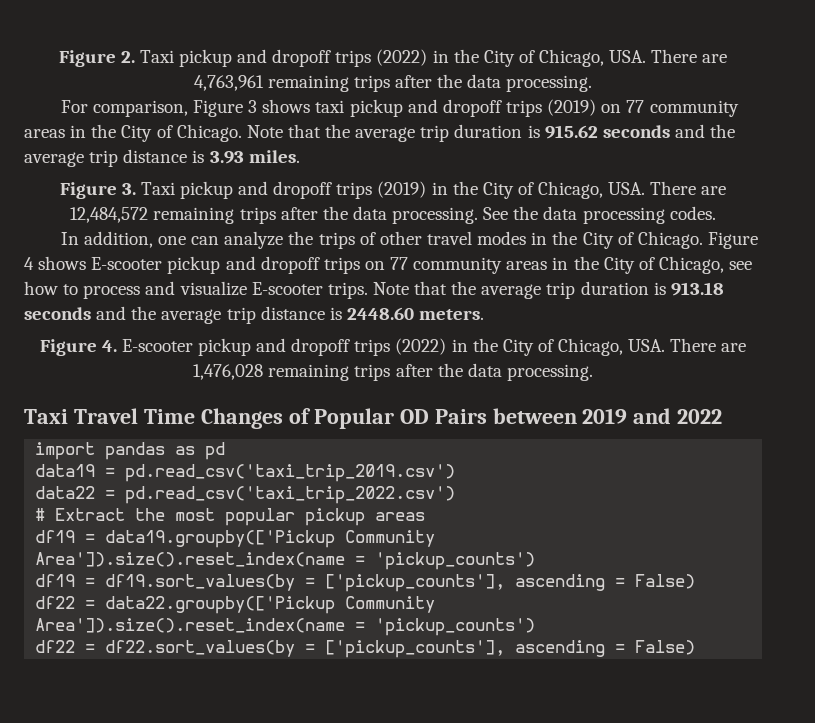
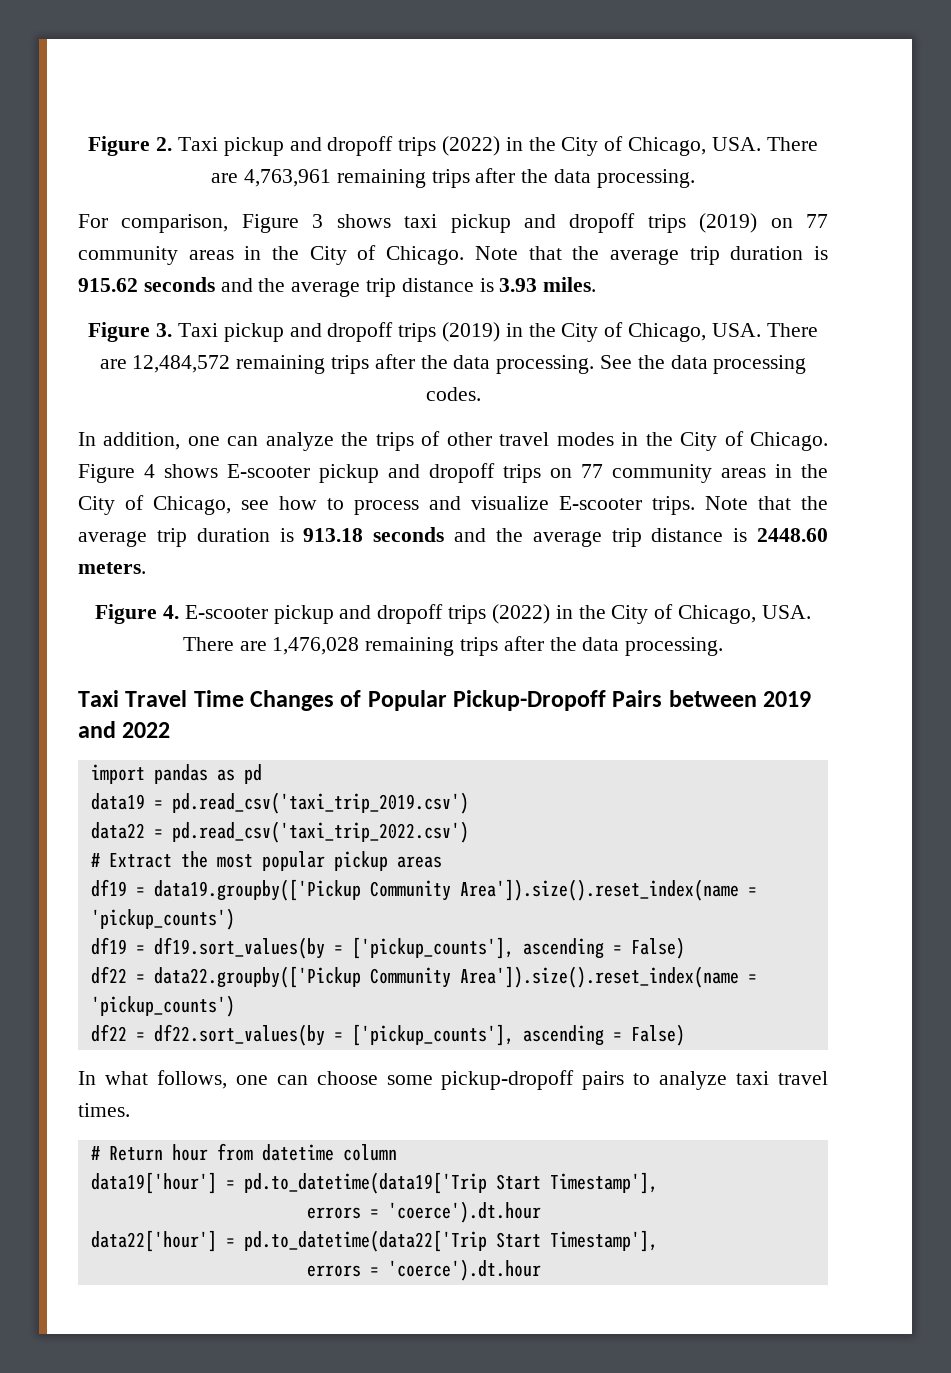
[399,409,429,424] OD -> [453,690,607,711] Pickup-Dropoff
(696, 647) none -> [78,1070,828,1090] [78,1103,130,1117] [90,1143,397,1161] [90,1172,658,1194] [306,1201,541,1223] [90,1230,658,1252] [306,1259,541,1281] // In what follows, one can choose some pickup-dropoff pairs to analyze taxi travel times. // # Return hour from datetime column // data19['hour'] = pd.to_datetime(data19['Trip Start Timestamp'], // errors = 'coerce').dt.hour // data22['hour'] = pd.to_datetime(data22['Trip Start Timestamp'], // errors = 'coerce').dt.hour

